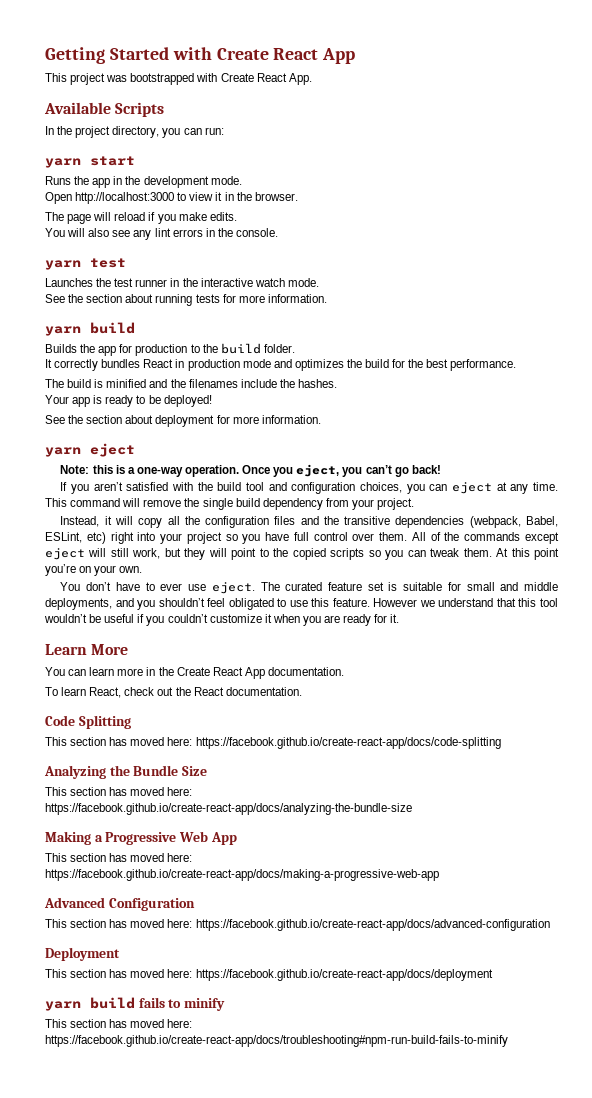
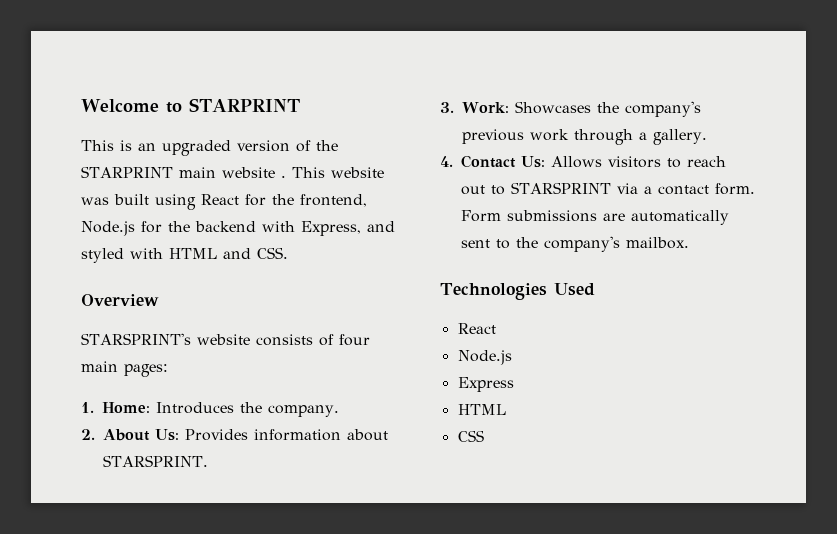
[45,47,356,64] [45,73,312,85] [44,102,165,117] [45,126,224,138] [45,156,135,168] [45,176,242,188] [45,192,298,204] [45,212,237,224] [45,228,278,240] [45,258,126,270] [45,278,319,287] [45,294,327,306] [45,322,135,336] [45,343,295,356] [45,359,517,371] [45,379,337,388] [45,395,212,407] [45,415,321,427] [45,443,135,457] [60,464,441,477] [60,482,558,494] [45,498,415,510] [60,516,558,528] [45,532,559,544] [45,548,559,560] [45,564,143,576] [60,582,558,594] [45,598,558,610] [44,614,400,626] [45,644,129,655] [45,667,344,679] [45,687,302,698] [45,715,131,729] [45,737,501,749] [44,765,207,779] [45,787,193,796] [45,803,412,815] [45,831,237,845] [45,853,193,862] [45,869,439,881] [44,897,195,911] [45,919,550,931] [45,947,120,961] [45,969,493,981] [45,997,225,1011] [45,1019,193,1028] [45,1035,508,1047] Getting Started with Create React App // This project was bootstrapped with Create React App. // Available Scripts // In the project directory, you can run: // yarn start // Runs the app in the development mode. // Open http://localhost:3000 to view it in the browser. // The page will reload if you make edits. // You will also see any lint errors in the console. // yarn test // Launches the test runner in the interactive watch mode. // See the section about running tests for more information. // yarn build // Builds the app for production to the build folder. // It correctly bundles React in production mode and optimizes the build for the best performance. // The build is minified and the filenames include the hashes. // Your app is ready to be deployed! // See the section about deployment for more information. // yarn eject // Note: this is a one-way operation. Once you eject, you can’t go back! // If you aren’t satisfied with the build tool and configuration choices, you can eject at any time. This command will remove the single build dependency from your project. // Instead, it will copy all the configuration files and the transitive dependencies (webpack, Babel, ESLint, etc) right into your project so you have full control over them. All of the commands except eject will still work, but they will point to the copied scripts so you can tweak them. At this point you’re on your own. // You don’t have to ever use eject. The curated feature set is suitable for small and middle deployments, and you shouldn’t feel obligated to use this feature. However we understand that this tool wouldn’t be useful if you couldn’t customize it when you are ready for it. // Learn More // You can learn more in the Create React App documentation. // To learn React, check out the React documentation. // Code Splitting // This section has moved here: https://facebook.github.io/create-react-app/docs/code-splitting // Analyzing the Bundle Size // This section has moved here: https://facebook.github.io/create-react-app/docs/analyzing-the-bundle-size // Making a Progressive Web App // This section has moved here: https://facebook.github.io/create-react-app/docs/making-a-progressive-web-app // Advanced Configuration // This section has moved here: https://facebook.github.io/create-react-app/docs/advanced-configuration // Deployment // This section has moved here: https://facebook.github.io/create-react-app/docs/deployment // yarn build fails to minify // This section has moved here: https://facebook.github.io/create-react-app/docs/troubleshooting#npm-run-build-fails-to-minify -> [81,98,300,113] [81,140,338,156] [81,166,384,178] [81,194,367,210] [81,221,395,236] [81,247,288,263] [81,294,159,306] [81,333,370,346] [81,361,168,377] [81,402,340,417] [81,429,388,441] [103,455,208,467] [440,101,701,117] [462,129,707,145] [440,155,727,168] [461,182,756,195] [461,210,730,225] [461,236,690,252] [440,283,595,300] [457,323,496,334] [457,350,512,365] [457,377,514,392] [457,404,506,415] [457,430,484,442] Welcome to STARPRINT // This is an upgraded version of the STARPRINT main website . This website was built using React for the frontend, Node.js for the backend with Express, and styled with HTML and CSS. // Overview // STARSPRINT's website consists of four main pages: // 1. Home: Introduces the company. // 2. About Us: Provides information about STARSPRINT. // 3. Work: Showcases the company's previous work through a gallery. // 4. Contact Us: Allows visitors to reach out to STARSPRINT via a contact form. Form submissions are automatically sent to the company's mailbox. // Technologies Used // React // Node.js // Express // HTML // CSS

